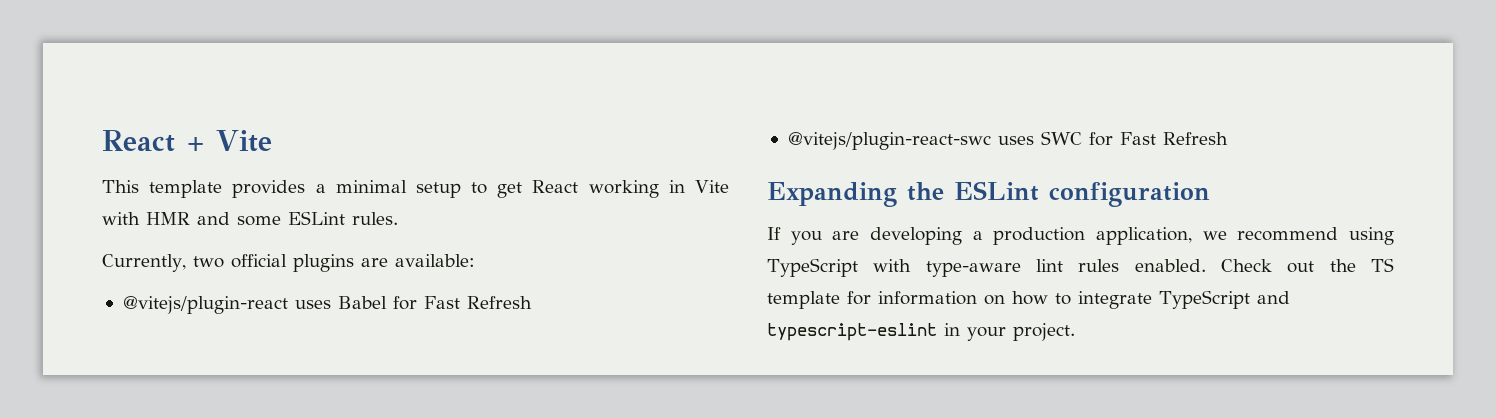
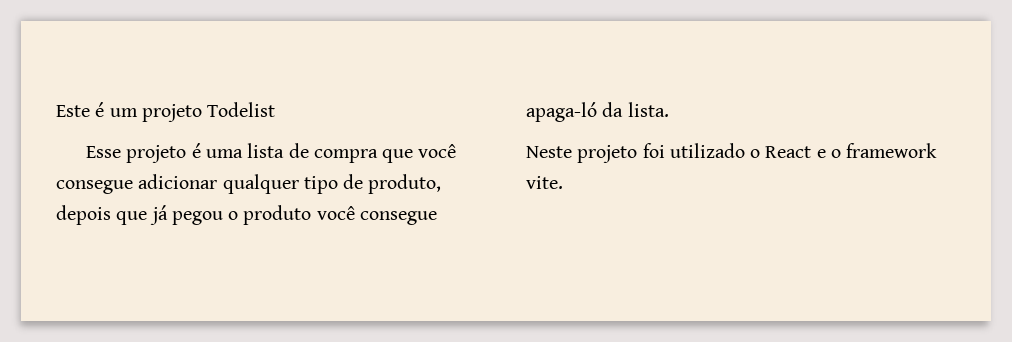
[102,130,272,152] [102,180,730,198] [102,211,398,226] [102,254,475,272] [122,296,532,314] [787,131,1228,150] [767,181,1210,207] [767,227,1394,245] [767,258,1394,277] [767,290,1290,309] [767,323,1075,341] React + Vite // This template provides a minimal setup to get React working in Vite with HMR and some ESLint rules. // Currently, two official plugins are available: // @vitejs/plugin-react uses Babel for Fast Refresh // @vitejs/plugin-react-swc uses SWC for Fast Refresh // Expanding the ESLint configuration // If you are developing a production application, we recommend using TypeScript with type-aware lint rules enabled. Check out the TS template for information on how to integrate TypeScript and typescript-eslint in your project. -> [56,102,276,122] [86,143,457,163] [56,174,442,194] [56,205,437,225] [526,102,669,122] [526,143,938,163] [526,176,563,189] Este é um projeto Todelist // Esse projeto é uma lista de compra que você consegue adicionar qualquer tipo de produto, depois que já pegou o produto você consegue apaga-ló da lista. // Neste projeto foi utilizado o React e o framework vite.

